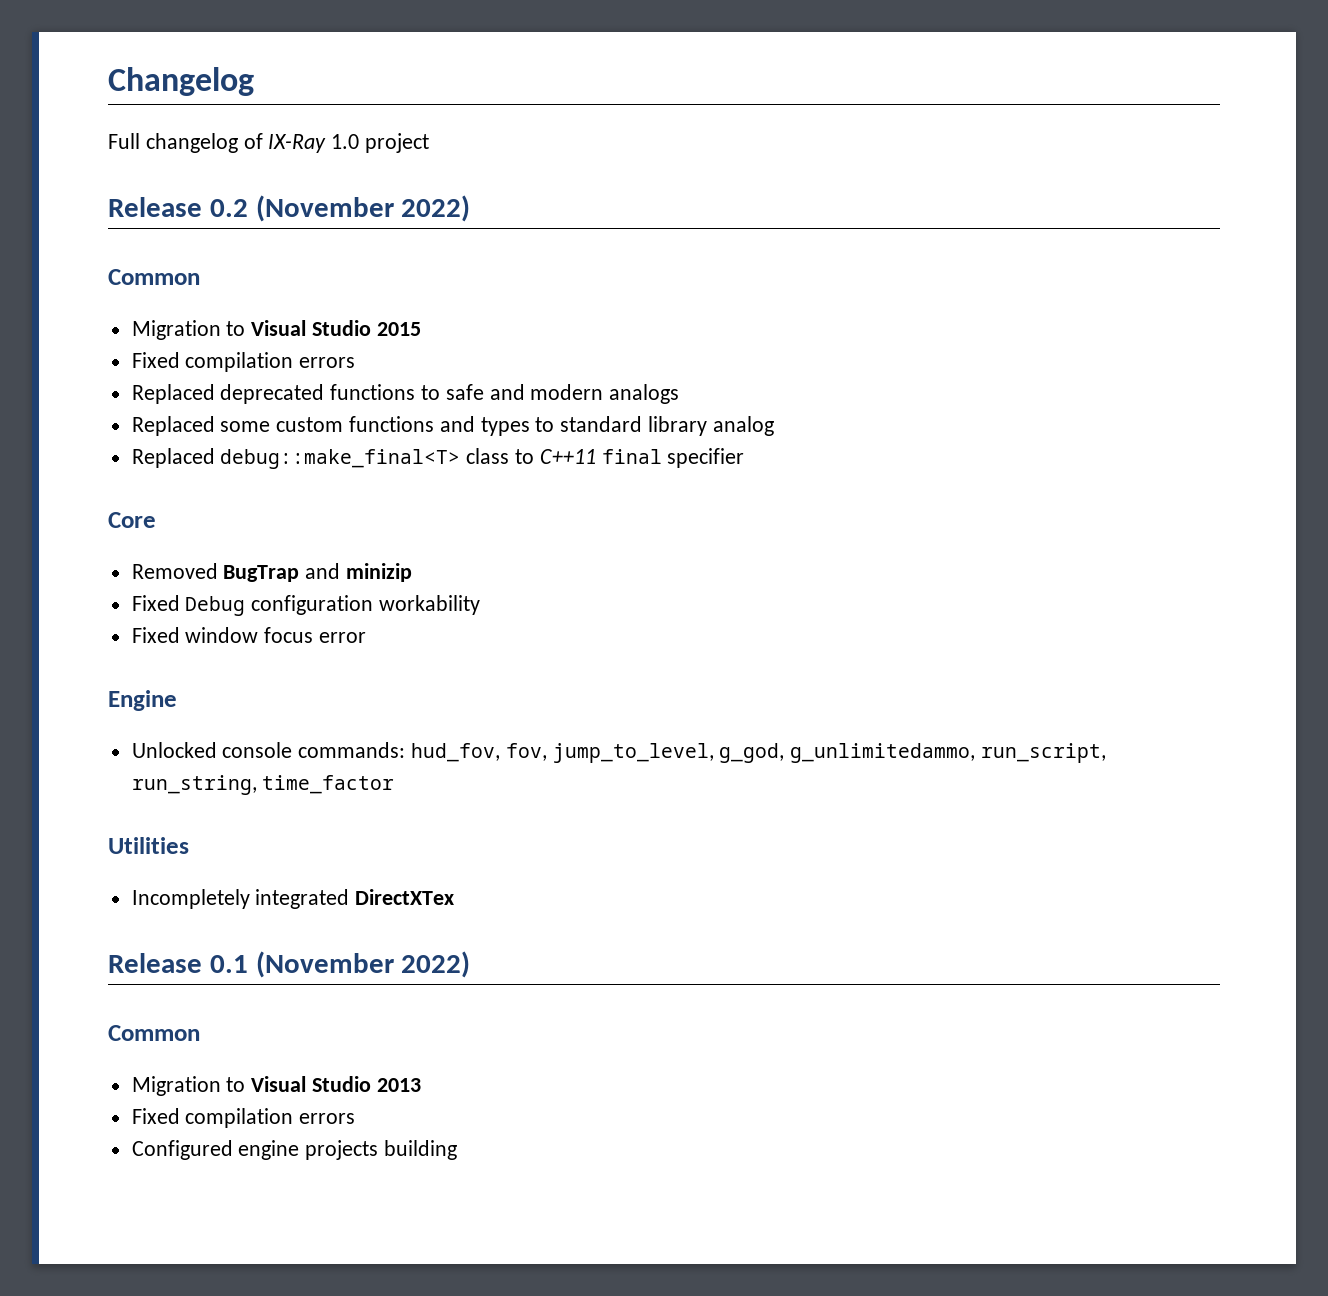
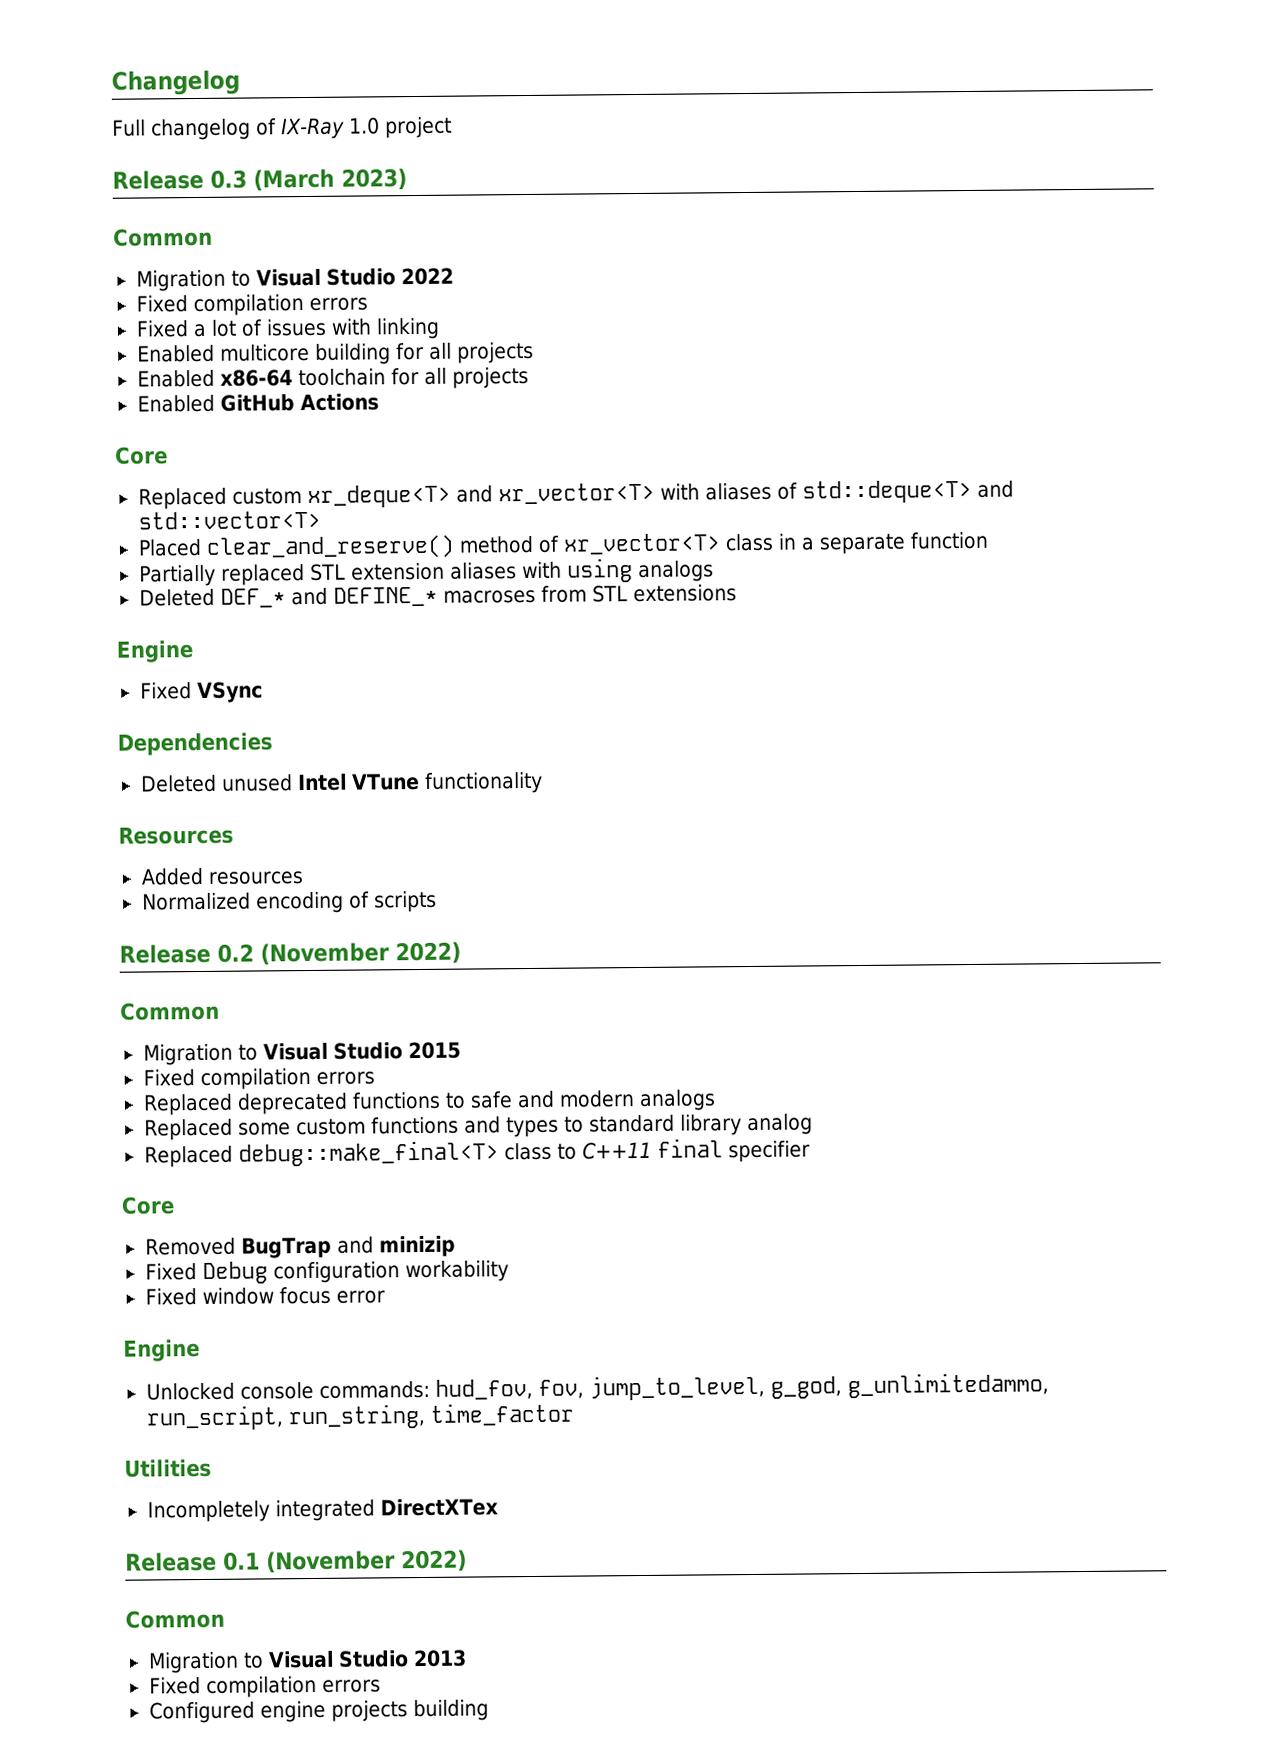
(430, 143) none -> [112,168,407,192] [113,227,213,247] [135,267,454,292] [135,294,368,317] [135,317,440,340] [136,341,534,365] [136,366,529,389] [136,393,379,413] [115,446,168,465] [137,479,1014,510] [137,510,321,530] [137,531,988,560] [138,558,714,587] [138,584,737,608] [116,640,193,663] [139,681,263,704] [117,732,273,756] [140,771,543,794] [118,825,234,845] [140,867,304,886] [141,890,437,914] // Release 0.3 (March 2023) // Common // Migration to Visual Studio 2022 // Fixed compilation errors // Fixed a lot of issues with linking // Enabled multicore building for all projects // Enabled x86-64 toolchain for all projects // Enabled GitHub Actions // Core // Replaced custom xr_deque<T> and xr_vector<T> with aliases of std::deque<T> and std::vector<T> // Placed clear_and_reserve() method of xr_vector<T> class in a separate function // Partially replaced STL extension aliases with using analogs // Deleted DEF_* and DEFINE_* macroses from STL extensions // Engine // Fixed VSync // Dependencies // Deleted unused Intel VTune functionality // Resources // Added resources // Normalized encoding of scripts

